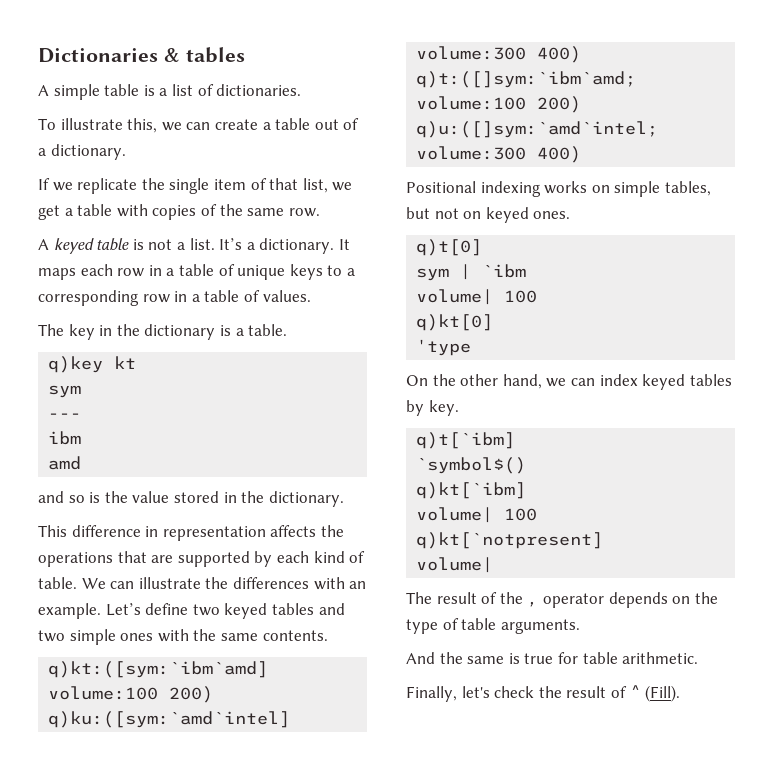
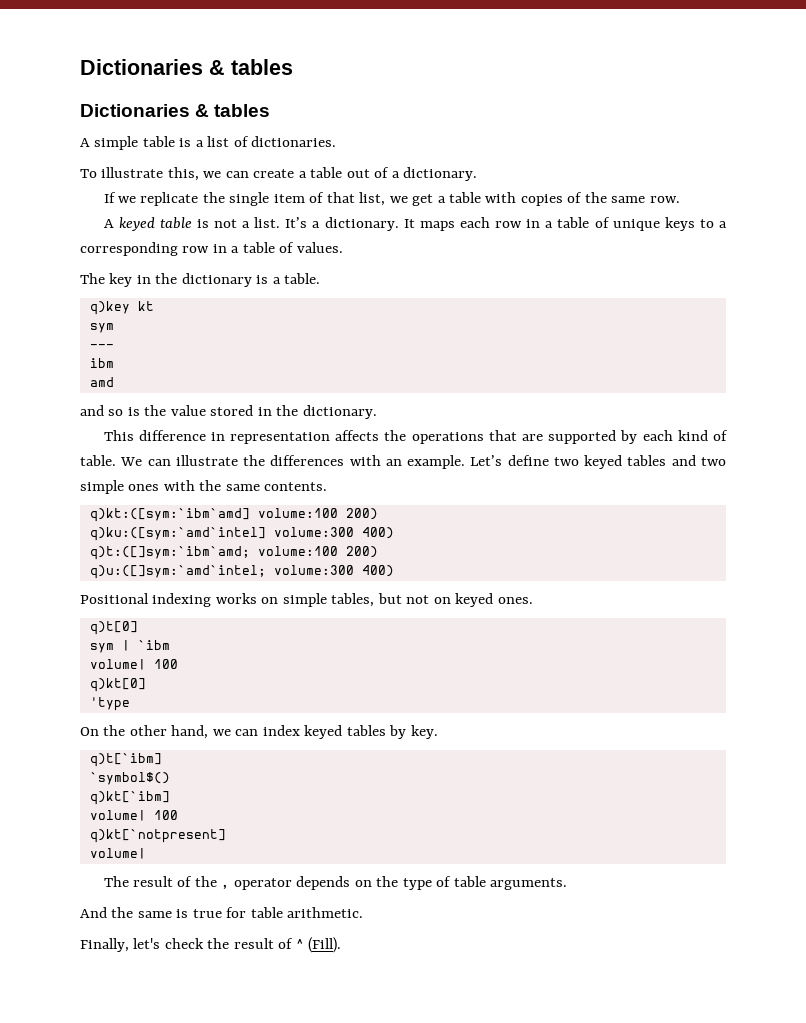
[38,47,245,63] Dictionaries & tables -> [80,59,293,75] [80,104,271,117] Dictionaries & tables // Dictionaries & tables

